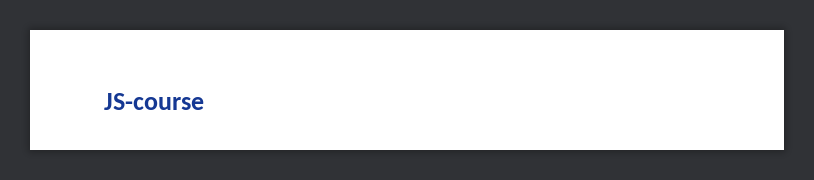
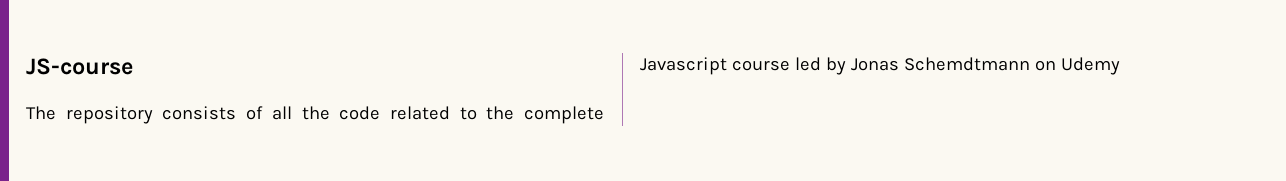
(204, 101) none -> [26,106,604,124] [640,57,1120,75] // The repository consists of all the code related to the complete Javascript course led by Jonas Schemdtmann on Udemy

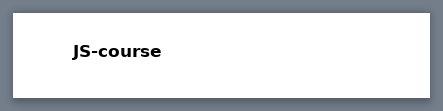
[26,106,604,124] [640,57,1120,75] // The repository consists of all the code related to the complete Javascript course led by Jonas Schemdtmann on Udemy -> (162, 52) none

